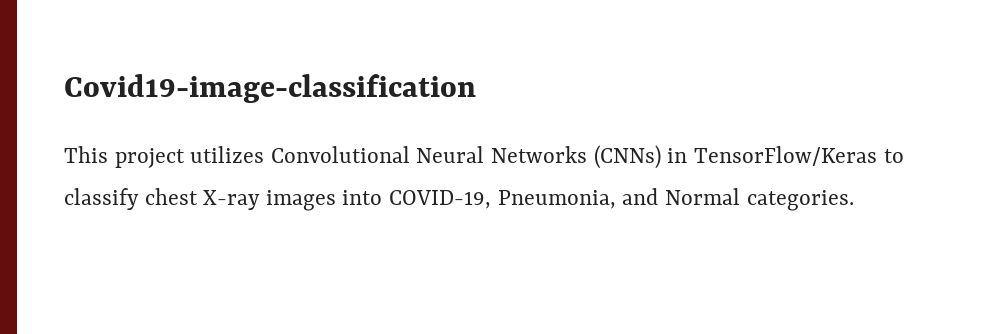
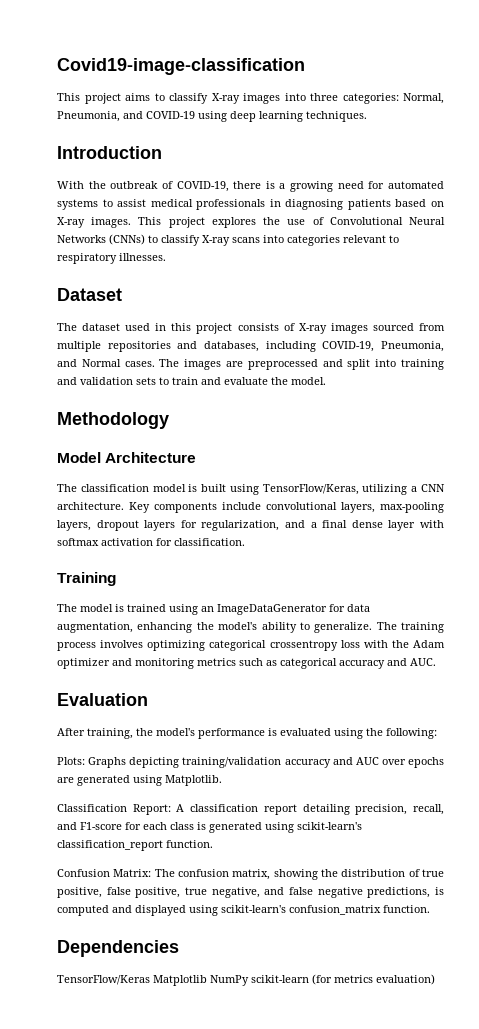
[190,145,904,169] [64,188,854,211] utilizes Convolutional Neural Networks (CNNs) in TensorFlow/Keras to classify chest X-ray images into COVID-19, Pneumonia, and Normal categories. -> [125,93,444,104] [57,111,367,122] [57,146,162,159] [57,181,444,192] [57,199,444,210] [57,217,446,228] [57,234,399,246] [57,253,166,264] [57,288,122,301] [57,323,445,334] [57,341,444,352] [57,359,445,370] [57,377,326,385] [57,412,169,429] [57,452,197,463] [57,484,445,495] [57,502,444,513] [57,520,445,531] [57,538,245,546] [57,572,116,586] [57,604,370,615] [57,622,444,633] [57,640,445,651] [57,658,436,669] [57,693,148,706] [57,728,437,739] [57,757,444,768] [57,775,222,786] [57,804,444,815] [57,822,362,833] [57,840,213,851] [57,869,444,880] [57,887,444,898] [57,905,430,916] [57,940,179,957] [57,974,435,986] aims to classify X-ray images into three categories: Normal, Pneumonia, and COVID-19 using deep learning techniques. // Introduction // With the outbreak of COVID-19, there is a growing need for automated systems to assist medical professionals in diagnosing patients based on X-ray images. This project explores the use of Convolutional Neural Networks (CNNs) to classify X-ray scans into categories relevant to respiratory illnesses. // Dataset // The dataset used in this project consists of X-ray images sourced from multiple repositories and databases, including COVID-19, Pneumonia, and Normal cases. The images are preprocessed and split into training and validation sets to train and evaluate the model. // Methodology // Model Architecture // The classification model is built using TensorFlow/Keras, utilizing a CNN architecture. Key components include convolutional layers, max-pooling layers, dropout layers for regularization, and a final dense layer with softmax activation for classification. // Training // The model is trained using an ImageDataGenerator for data augmentation, enhancing the model's ability to generalize. The training process involves optimizing categorical crossentropy loss with the Adam optimizer and monitoring metrics such as categorical accuracy and AUC. // Evaluation // After training, the model's performance is evaluated using the following: // Plots: Graphs depicting training/validation accuracy and AUC over epochs are generated using Matplotlib. // Classification Report: A classification report detailing precision, recall, and F1-score for each class is generated using scikit-learn's classification_report function. // Confusion Matrix: The confusion matrix, showing the distribution of true positive, false positive, true negative, and false negative predictions, is computed and displayed using scikit-learn's confusion_matrix function. // Dependencies // TensorFlow/Keras Matplotlib NumPy scikit-learn (for metrics evaluation)

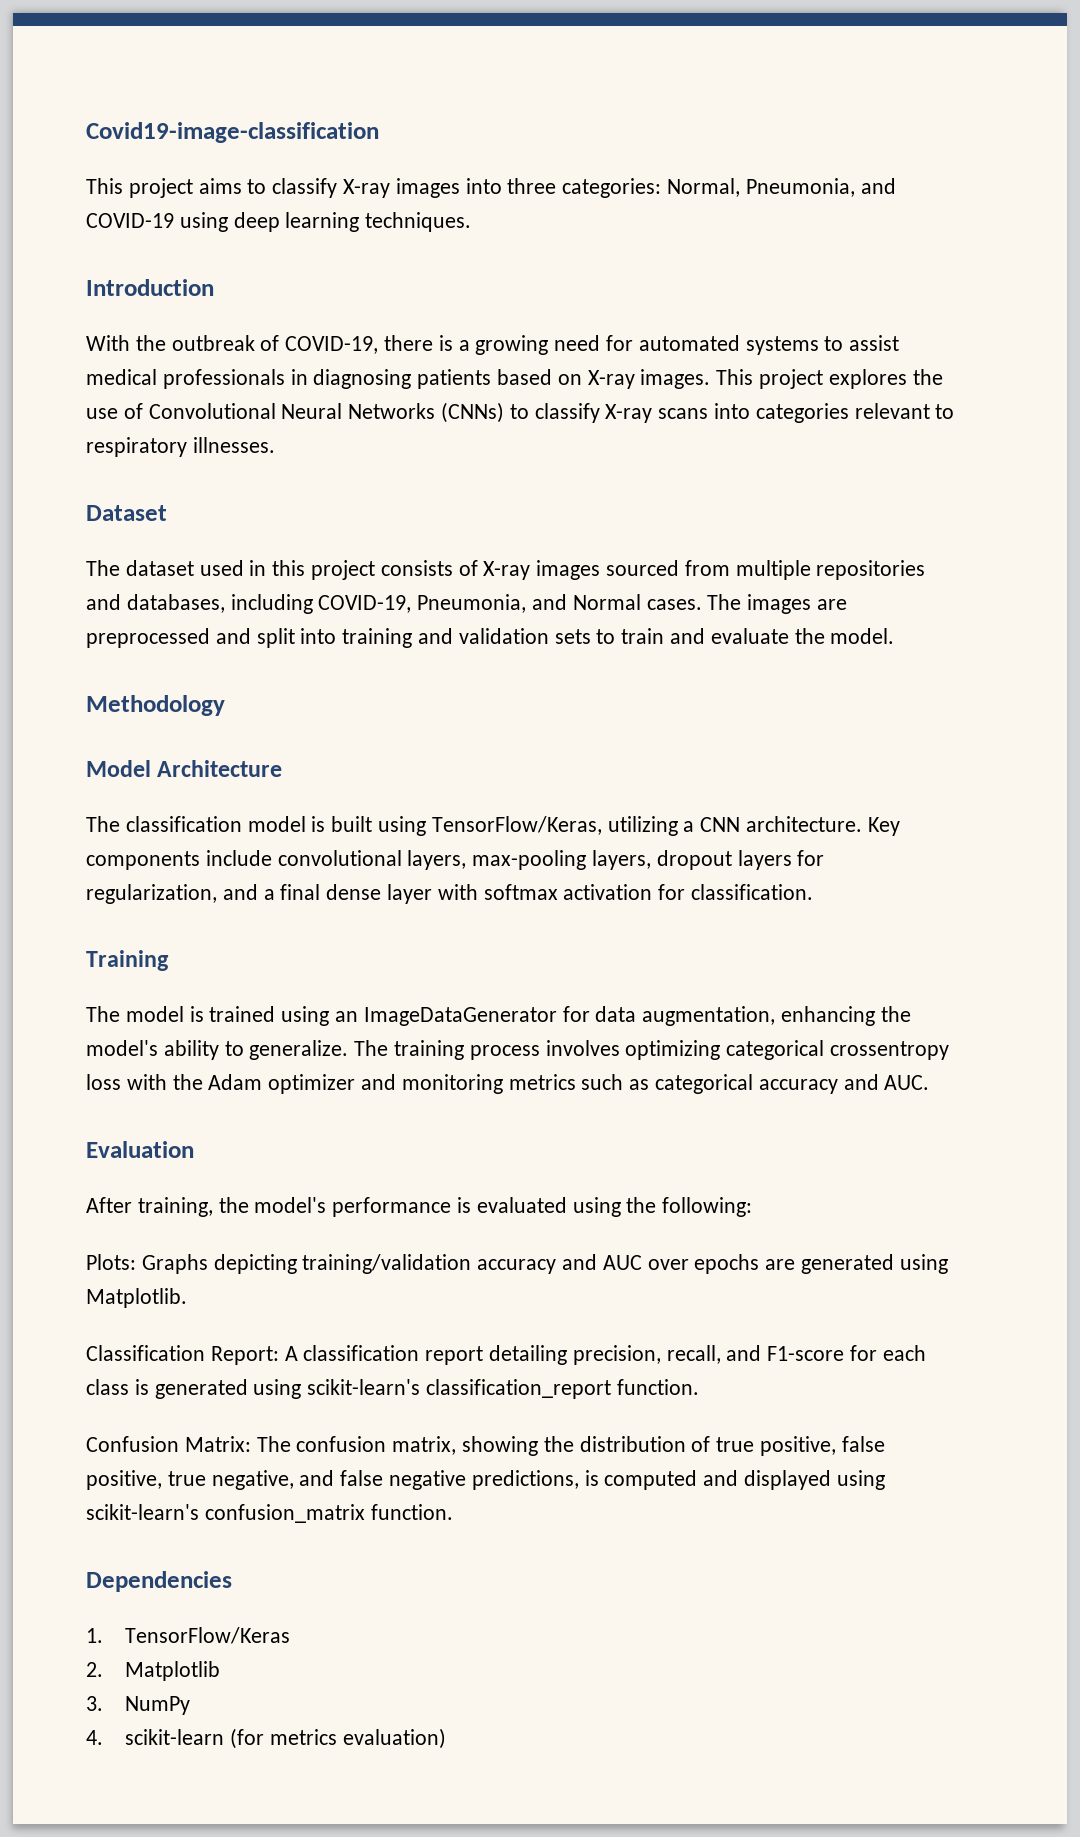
(179, 948) none -> [86,1628,103,1643] 1.
(150, 980) none -> [86,1662,103,1677] // 2.
(207, 980) none -> [86,1696,103,1711] // 3.
(249, 980) none -> [86,1730,103,1745] // 4.

